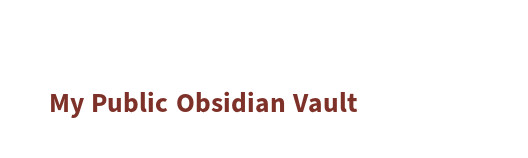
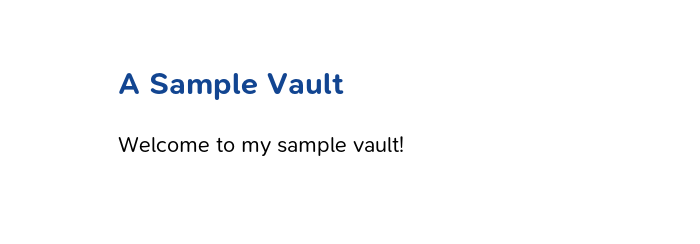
[49,91,359,118] My Public Obsidian Vault -> [118,73,344,100] [118,136,404,157] A Sample Vault // Welcome to my sample vault!

